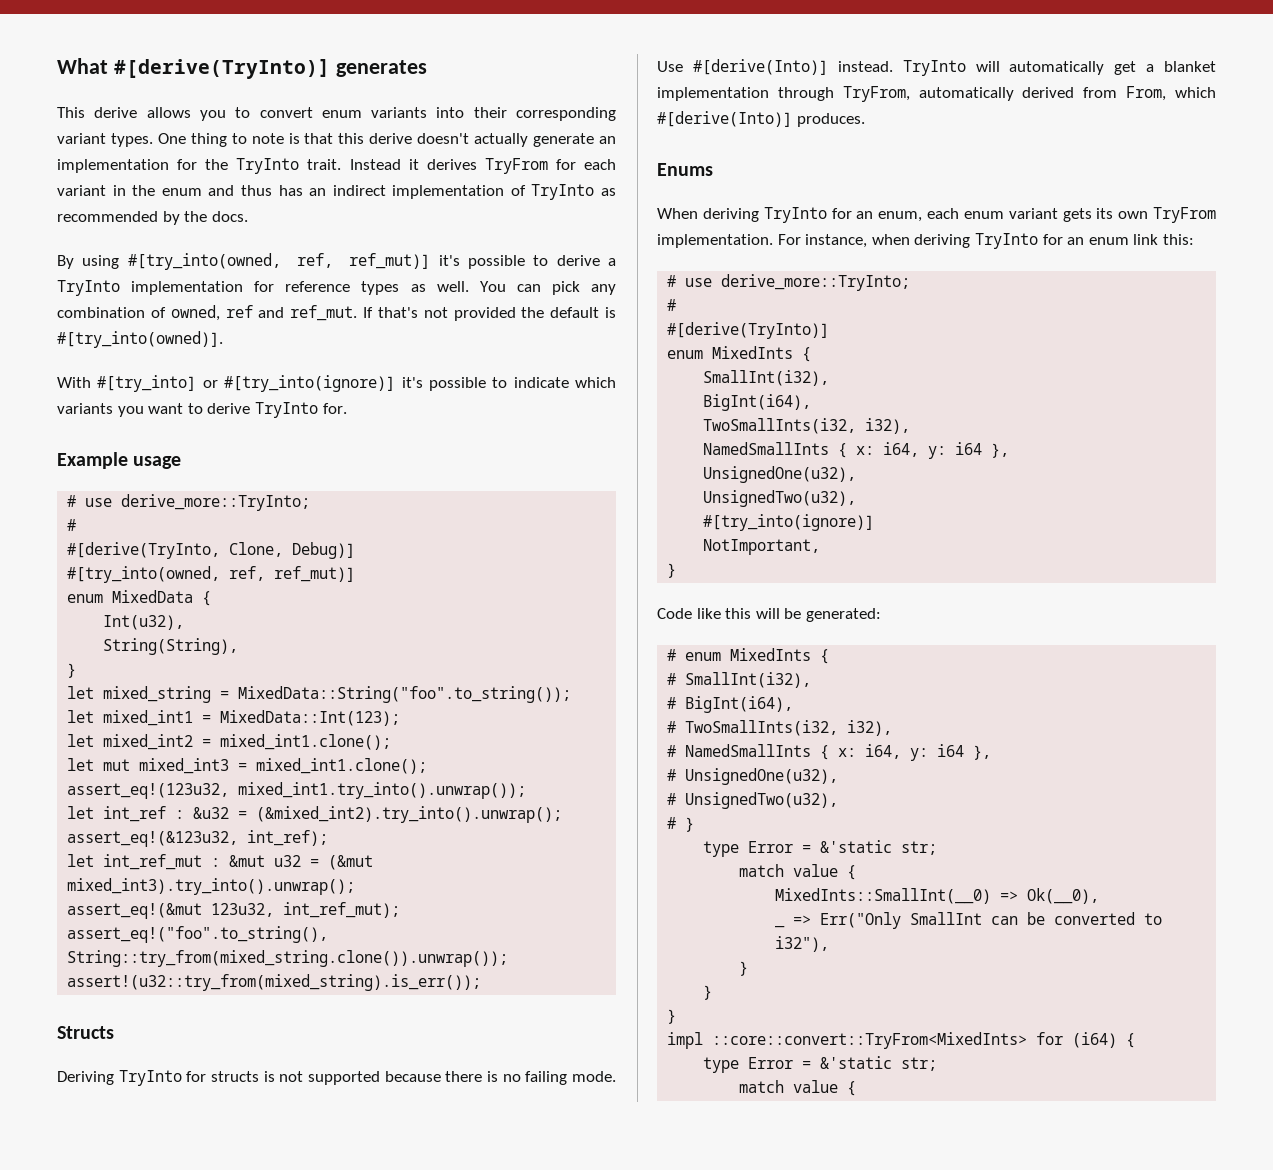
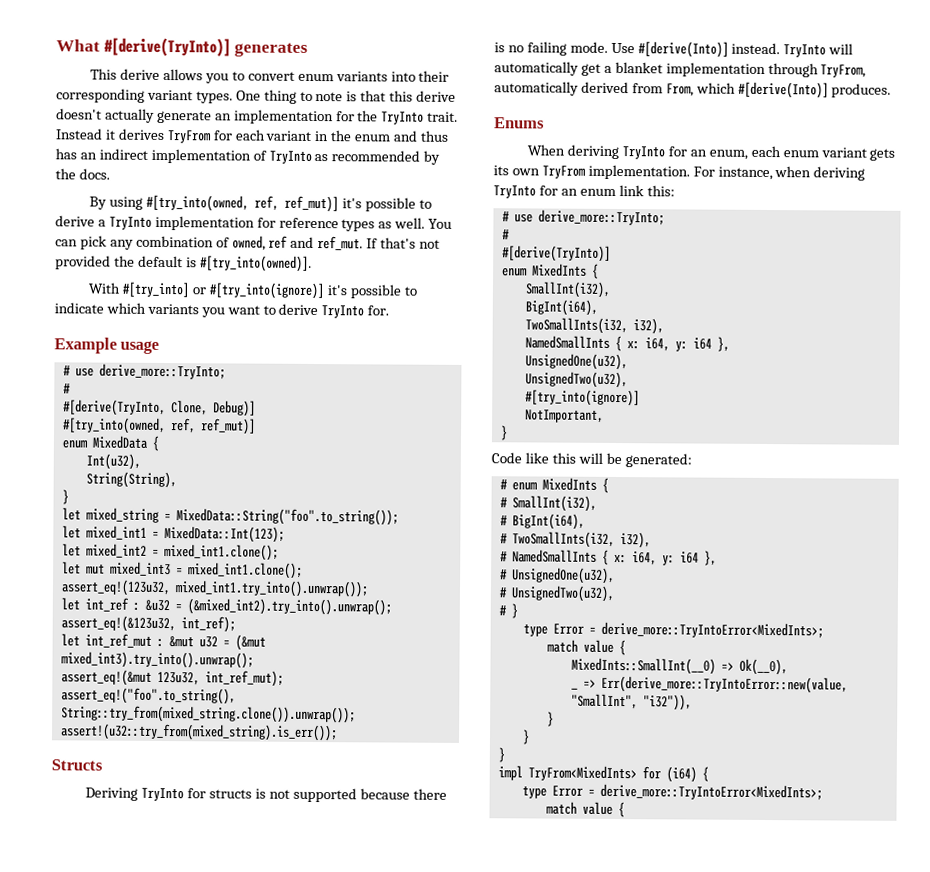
[820,840,938,855] &'static str; -> [600,621,824,639] derive_more::TryIntoError<MixedInts>;
[820,912,1163,929] [775,936,830,952] Err("Only SmallInt can be converted to i32"), -> [600,675,848,694] [570,693,692,711] Err(derive_more::TryIntoError::new(value, "SmallInt", "i32")),
[712,1032,1028,1049] ::core::convert::TryFrom<MixedInts> -> [527,765,637,782] TryFrom<MixedInts>
[820,1056,938,1071] &'static str; -> [599,783,823,801] derive_more::TryIntoError<MixedInts>;

